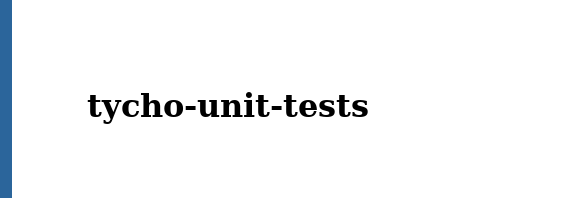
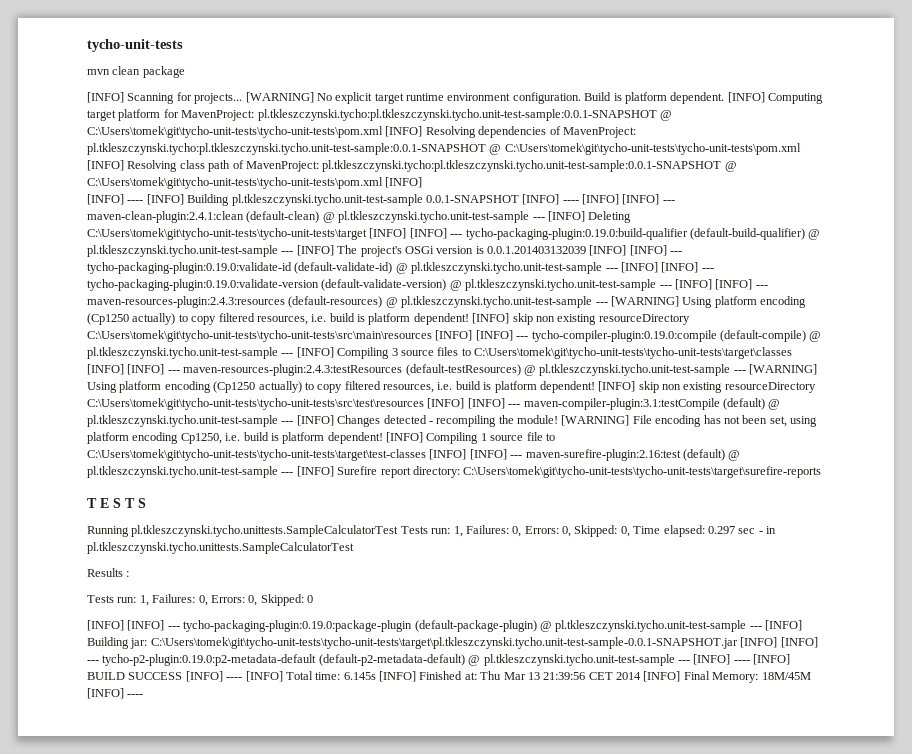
(369, 108) none -> [87,66,185,78] [87,92,823,104] [87,109,672,121] [87,126,636,138] [87,143,801,155] [87,160,737,172] [87,177,423,189] [87,194,675,206] [87,211,632,223] [87,228,821,240] [87,245,683,257] [87,262,714,274] [87,279,768,291] [87,296,806,308] [87,313,690,325] [87,330,822,342] [87,347,792,359] [87,364,817,376] [87,381,816,393] [87,398,781,410] [87,415,817,427] [87,432,555,444] [87,449,741,461] [87,466,822,478] [87,498,146,508] [87,525,776,537] [87,542,354,554] [87,568,130,577] [87,594,313,606] [87,620,802,632] [87,637,818,649] [87,654,790,666] [87,671,811,683] [87,688,144,699] // mvn clean package // [INFO] Scanning for projects... [WARNING] No explicit target runtime environment configuration. Build is platform dependent. [INFO] Computing target platform for MavenProject: pl.tkleszczynski.tycho:pl.tkleszczynski.tycho.unit-test-sample:0.0.1-SNAPSHOT @ C:\Users\tomek\git\tycho-unit-tests\tycho-unit-tests\pom.xml [INFO] Resolving dependencies of MavenProject: pl.tkleszczynski.tycho:pl.tkleszczynski.tycho.unit-test-sample:0.0.1-SNAPSHOT @ C:\Users\tomek\git\tycho-unit-tests\tycho-unit-tests\pom.xml [INFO] Resolving class path of MavenProject: pl.tkleszczynski.tycho:pl.tkleszczynski.tycho.unit-test-sample:0.0.1-SNAPSHOT @ C:\Users\tomek\git\tycho-unit-tests\tycho-unit-tests\pom.xml [INFO] // [INFO] ---- [INFO] Building pl.tkleszczynski.tycho.unit-test-sample 0.0.1-SNAPSHOT [INFO] ---- [INFO] [INFO] --- maven-clean-plugin:2.4.1:clean (default-clean) @ pl.tkleszczynski.tycho.unit-test-sample --- [INFO] Deleting C:\Users\tomek\git\tycho-unit-tests\tycho-unit-tests\target [INFO] [INFO] --- tycho-packaging-plugin:0.19.0:build-qualifier (default-build-qualifier) @ pl.tkleszczynski.tycho.unit-test-sample --- [INFO] The project's OSGi version is 0.0.1.201403132039 [INFO] [INFO] --- tycho-packaging-plugin:0.19.0:validate-id (default-validate-id) @ pl.tkleszczynski.tycho.unit-test-sample --- [INFO] [INFO] --- tycho-packaging-plugin:0.19.0:validate-version (default-validate-version) @ pl.tkleszczynski.tycho.unit-test-sample --- [INFO] [INFO] --- maven-resources-plugin:2.4.3:resources (default-resources) @ pl.tkleszczynski.tycho.unit-test-sample --- [WARNING] Using platform encoding (Cp1250 actually) to copy filtered resources, i.e. build is platform dependent! [INFO] skip non existing resourceDirectory C:\Users\tomek\git\tycho-unit-tests\tycho-unit-tests\src\main\resources [INFO] [INFO] --- tycho-compiler-plugin:0.19.0:compile (default-compile) @ pl.tkleszczynski.tycho.unit-test-sample --- [INFO] Compiling 3 source files to C:\Users\tomek\git\tycho-unit-tests\tycho-unit-tests\target\classes [INFO] [INFO] --- maven-resources-plugin:2.4.3:testResources (default-testResources) @ pl.tkleszczynski.tycho.unit-test-sample --- [WARNING] Using platform encoding (Cp1250 actually) to copy filtered resources, i.e. build is platform dependent! [INFO] skip non existing resourceDirectory C:\Users\tomek\git\tycho-unit-tests\tycho-unit-tests\src\test\resources [INFO] [INFO] --- maven-compiler-plugin:3.1:testCompile (default) @ pl.tkleszczynski.tycho.unit-test-sample --- [INFO] Changes detected - recompiling the module! [WARNING] File encoding has not been set, using platform encoding Cp1250, i.e. build is platform dependent! [INFO] Compiling 1 source file to C:\Users\tomek\git\tycho-unit-tests\tycho-unit-tests\target\test-classes [INFO] [INFO] --- maven-surefire-plugin:2.16:test (default) @ pl.tkleszczynski.tycho.unit-test-sample --- [INFO] Surefire report directory: C:\Users\tomek\git\tycho-unit-tests\tycho-unit-tests\target\surefire-reports // T E S T S // Running pl.tkleszczynski.tycho.unittests.SampleCalculatorTest Tests run: 1, Failures: 0, Errors: 0, Skipped: 0, Time elapsed: 0.297 sec - in pl.tkleszczynski.tycho.unittests.SampleCalculatorTest // Results : // Tests run: 1, Failures: 0, Errors: 0, Skipped: 0 // [INFO] [INFO] --- tycho-packaging-plugin:0.19.0:package-plugin (default-package-plugin) @ pl.tkleszczynski.tycho.unit-test-sample --- [INFO] Building jar: C:\Users\tomek\git\tycho-unit-tests\tycho-unit-tests\target\pl.tkleszczynski.tycho.unit-test-sample-0.0.1-SNAPSHOT.jar [INFO] [INFO] --- tycho-p2-plugin:0.19.0:p2-metadata-default (default-p2-metadata-default) @ pl.tkleszczynski.tycho.unit-test-sample --- [INFO] ---- [INFO] BUILD SUCCESS [INFO] ---- [INFO] Total time: 6.145s [INFO] Finished at: Thu Mar 13 21:39:56 CET 2014 [INFO] Final Memory: 18M/45M [INFO] ----

